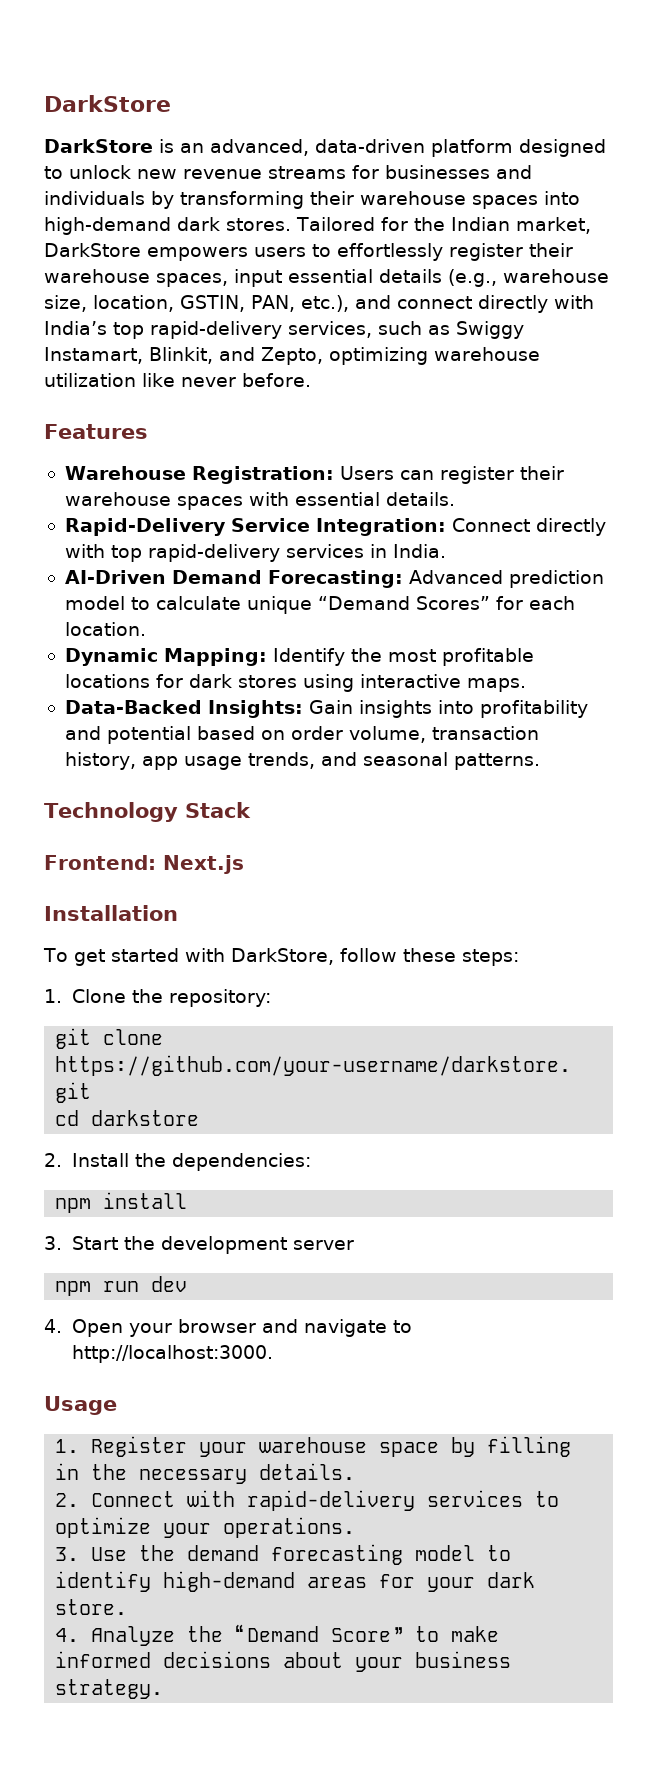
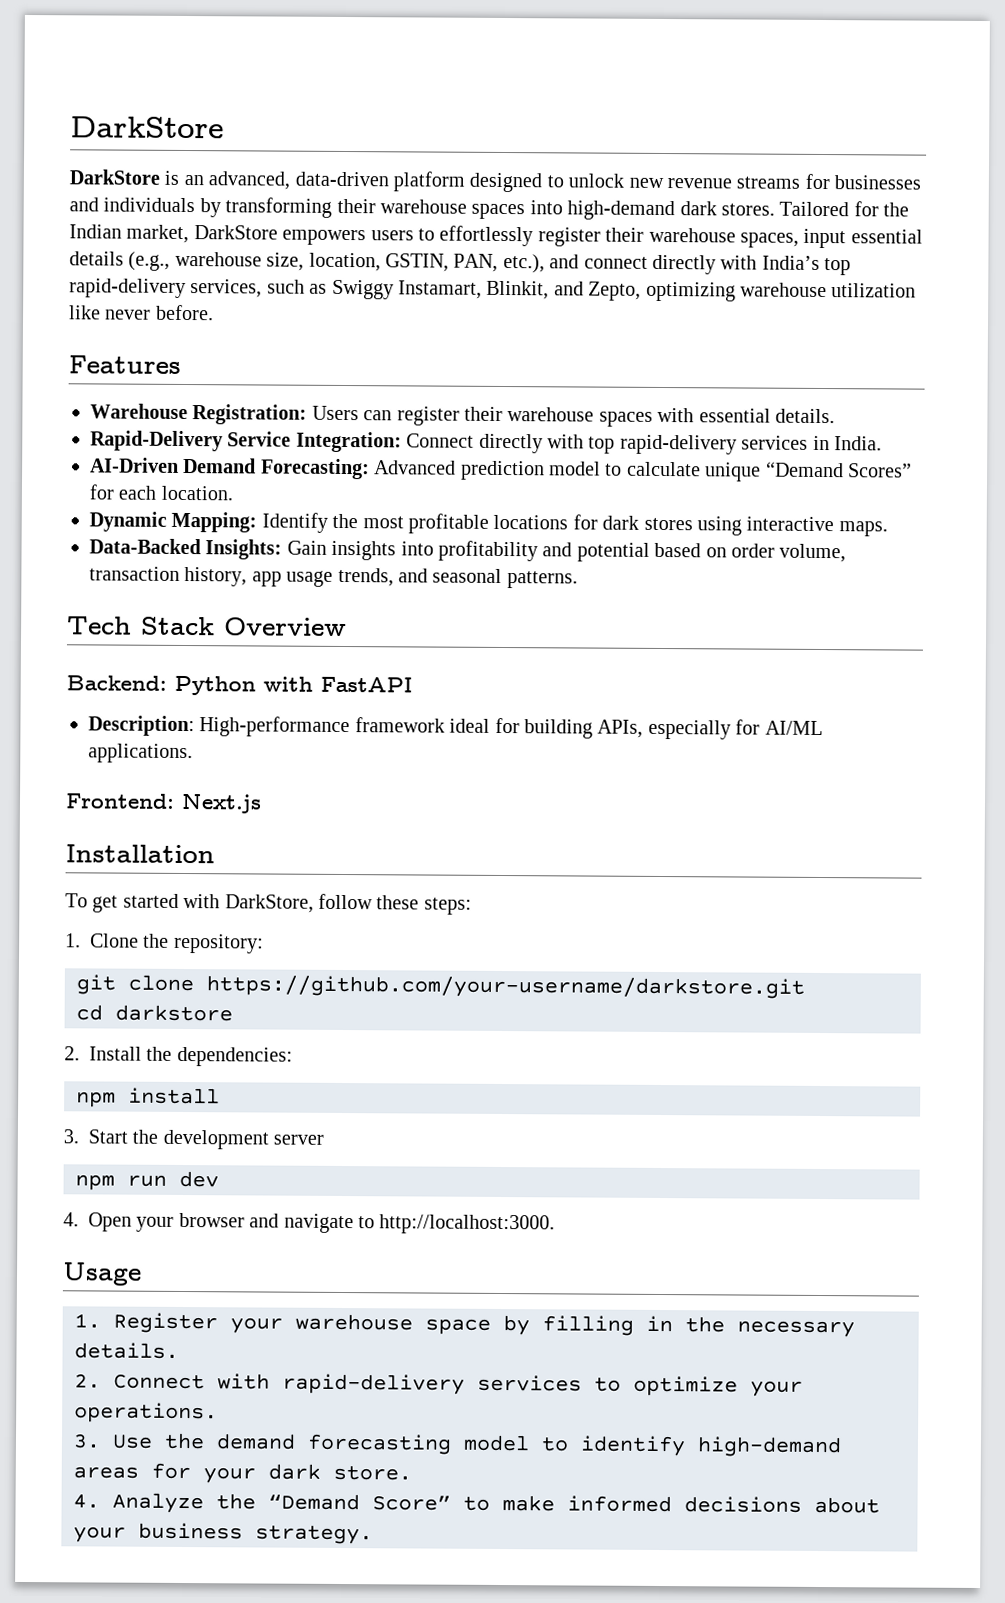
[44,802,178,822] Technology -> [67,616,132,635] Tech
(251, 810) none -> [224,617,347,637] [66,675,413,696] [88,715,823,740] [88,743,193,764] Overview // Backend: Python with FastAPI // Description: High-performance framework ideal for building APIs, especially for AI/ML applications.

